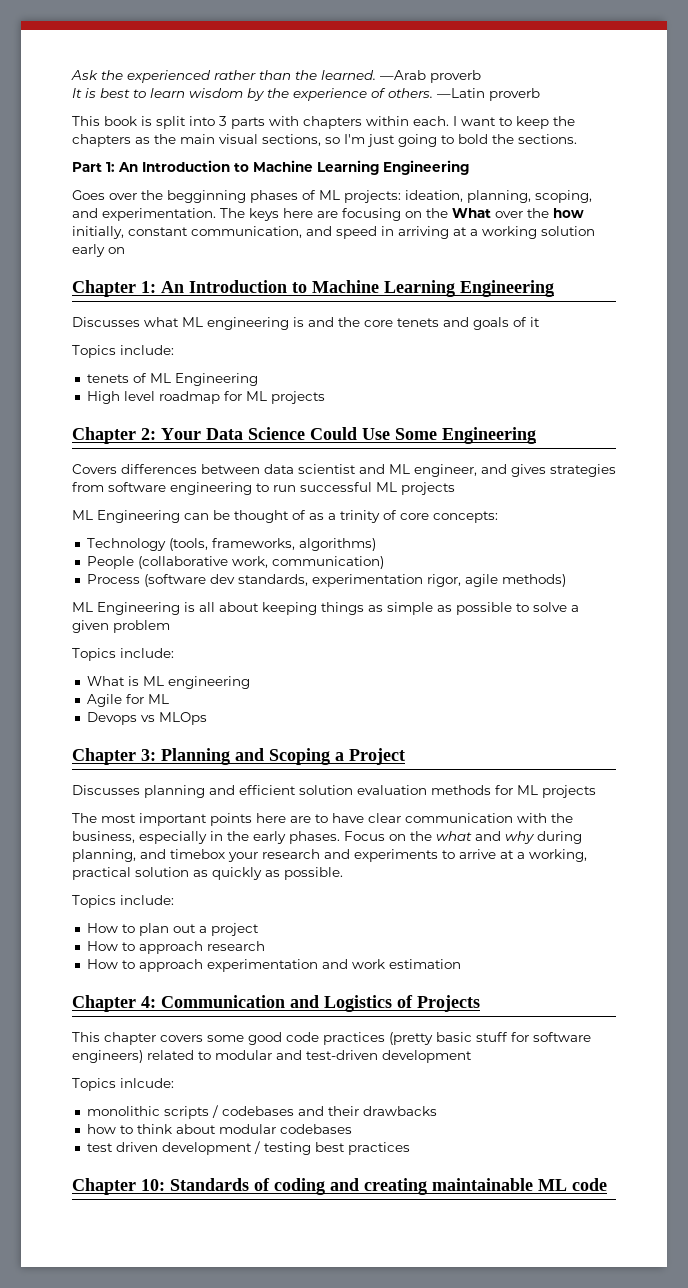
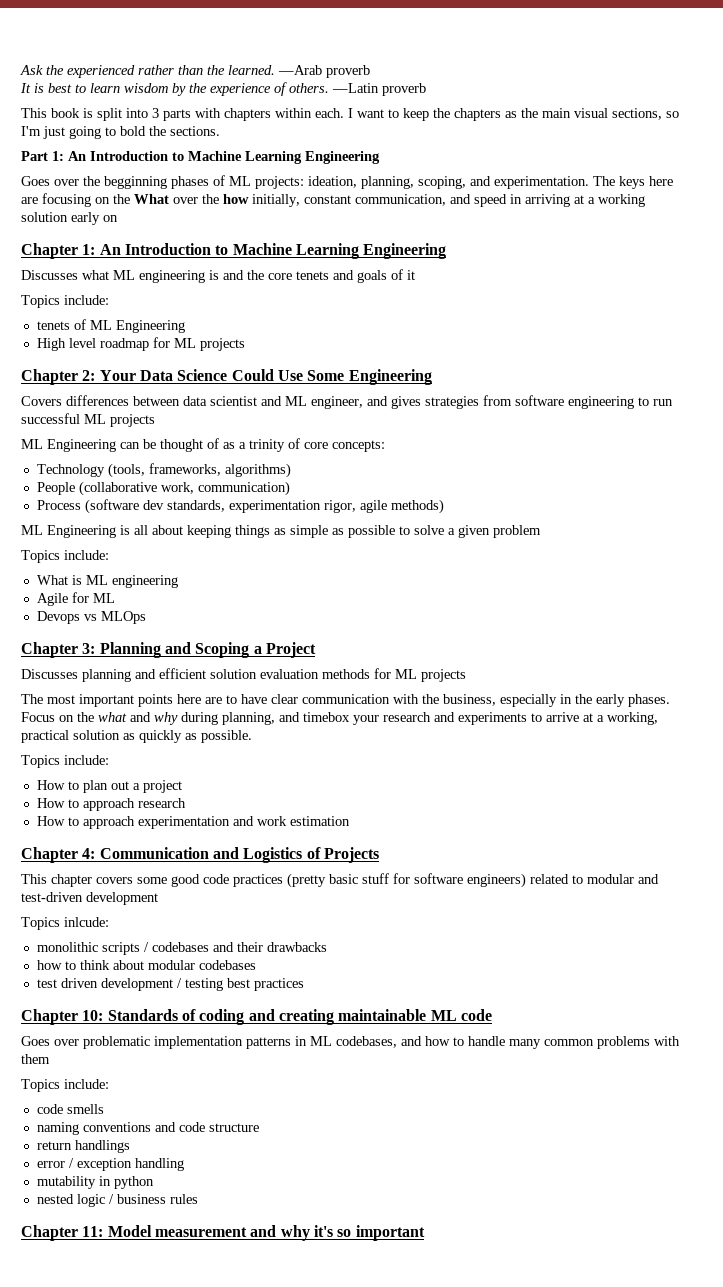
(607, 1184) none -> [21,1036,680,1049] [21,1054,50,1064] [21,1079,109,1092] [36,1104,104,1114] [36,1122,259,1135] [36,1140,130,1153] [36,1158,184,1171] [36,1176,154,1189] [36,1194,198,1207] [21,1225,425,1241] // Goes over problematic implementation patterns in ML codebases, and how to handle many common problems with them // Topics include: // code smells // naming conventions and code structure // return handlings // error / exception handling // mutability in python // nested logic / business rules // Chapter 11: Model measurement and why it's so important

